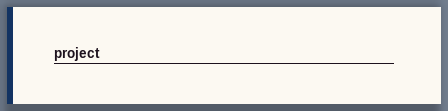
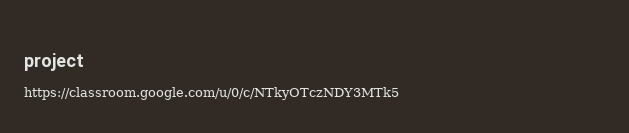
(100, 54) none -> [24,87,399,100] // https://classroom.google.com/u/0/c/NTkyOTczNDY3MTk5

